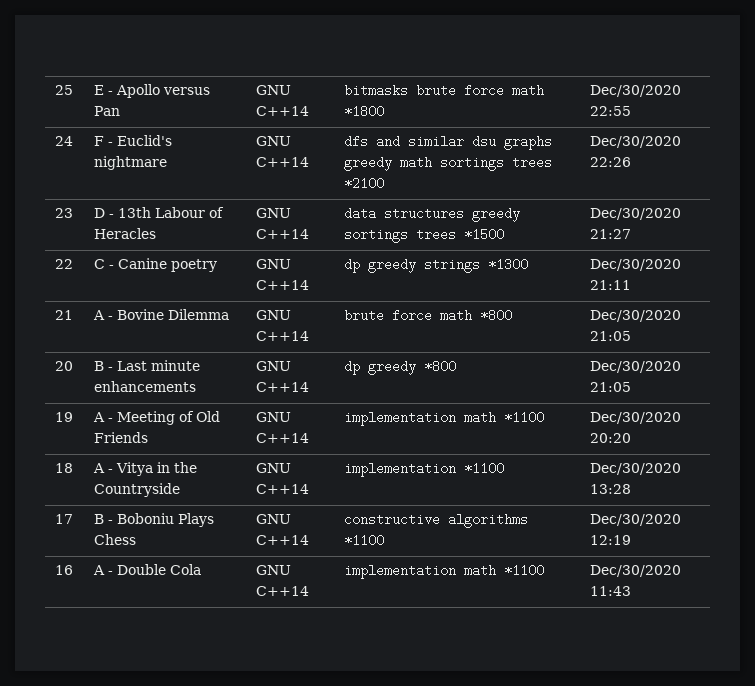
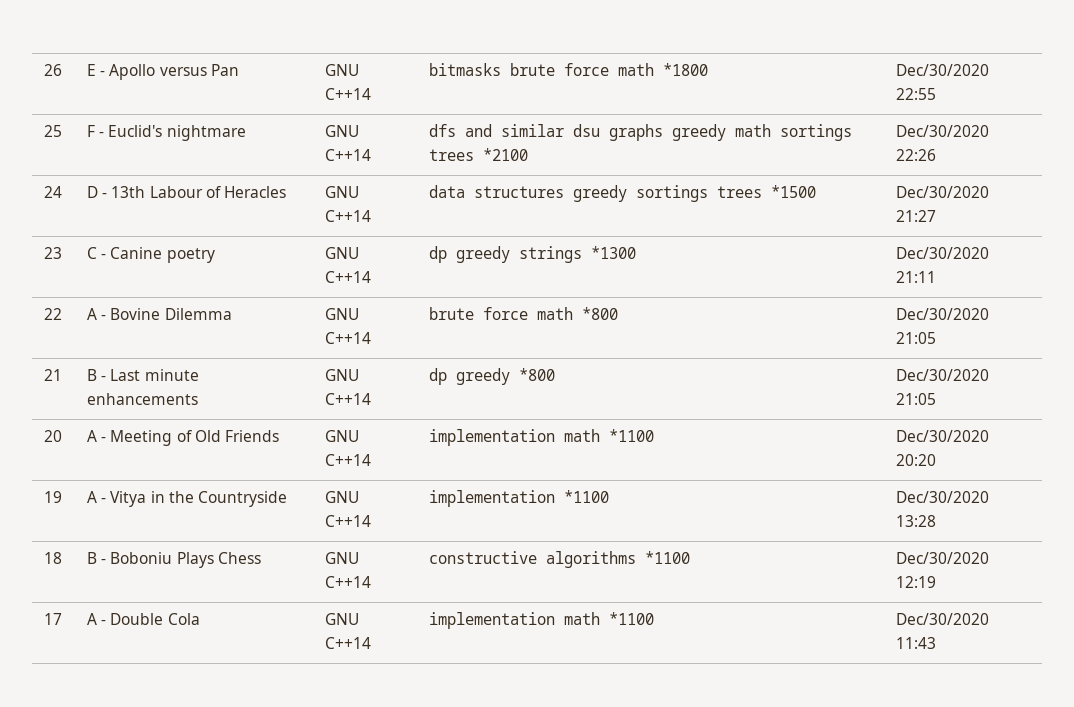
[55,85,74,95] 25 -> [44,64,63,76] 26
[55,136,74,146] 24 -> [44,125,63,137] 25
[55,208,74,218] 23 -> [44,186,63,198] 24
[55,259,74,269] 22 -> [44,247,63,259] 23
[55,310,74,320] 21 -> [44,308,63,320] 22
[55,361,74,371] 20 -> [44,369,63,381] 21
[55,412,74,422] 19 -> [44,430,63,442] 20
[55,463,74,473] 18 -> [44,491,63,503] 19
[55,514,74,524] 17 -> [44,552,63,564] 18
[55,565,74,575] 16 -> [44,613,63,625] 17

